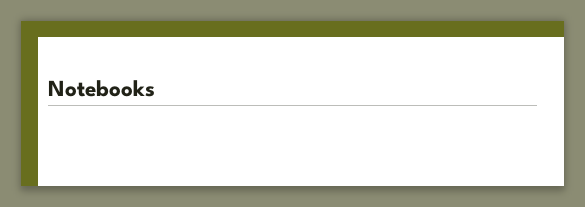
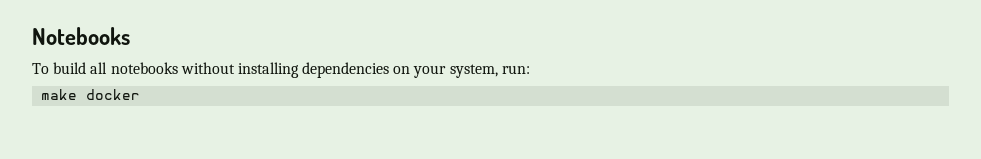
(155, 88) none -> [32,62,530,78] [41,89,141,100] // To build all notebooks without installing dependencies on your system, run: // make docker

